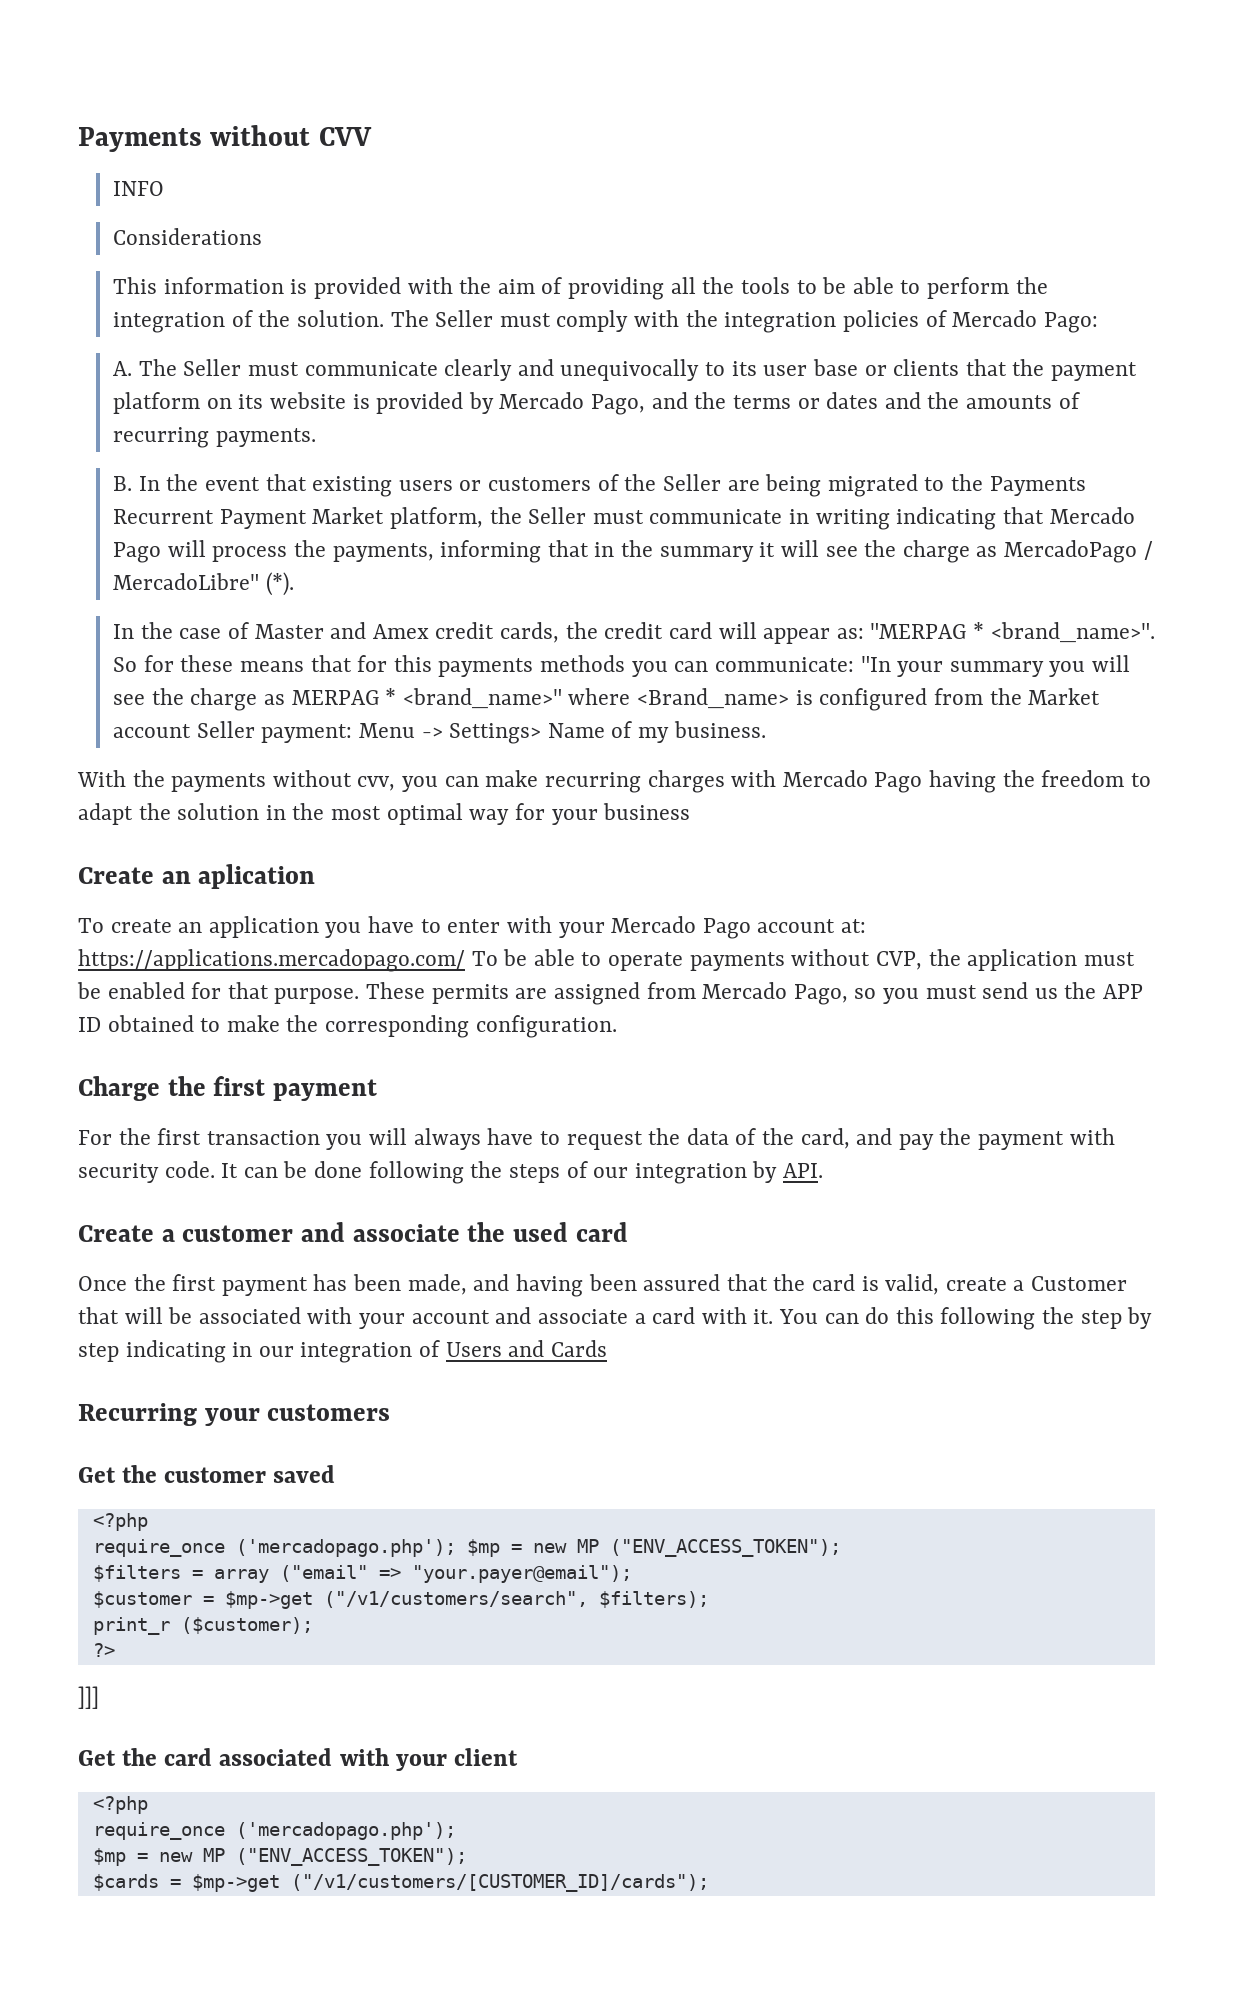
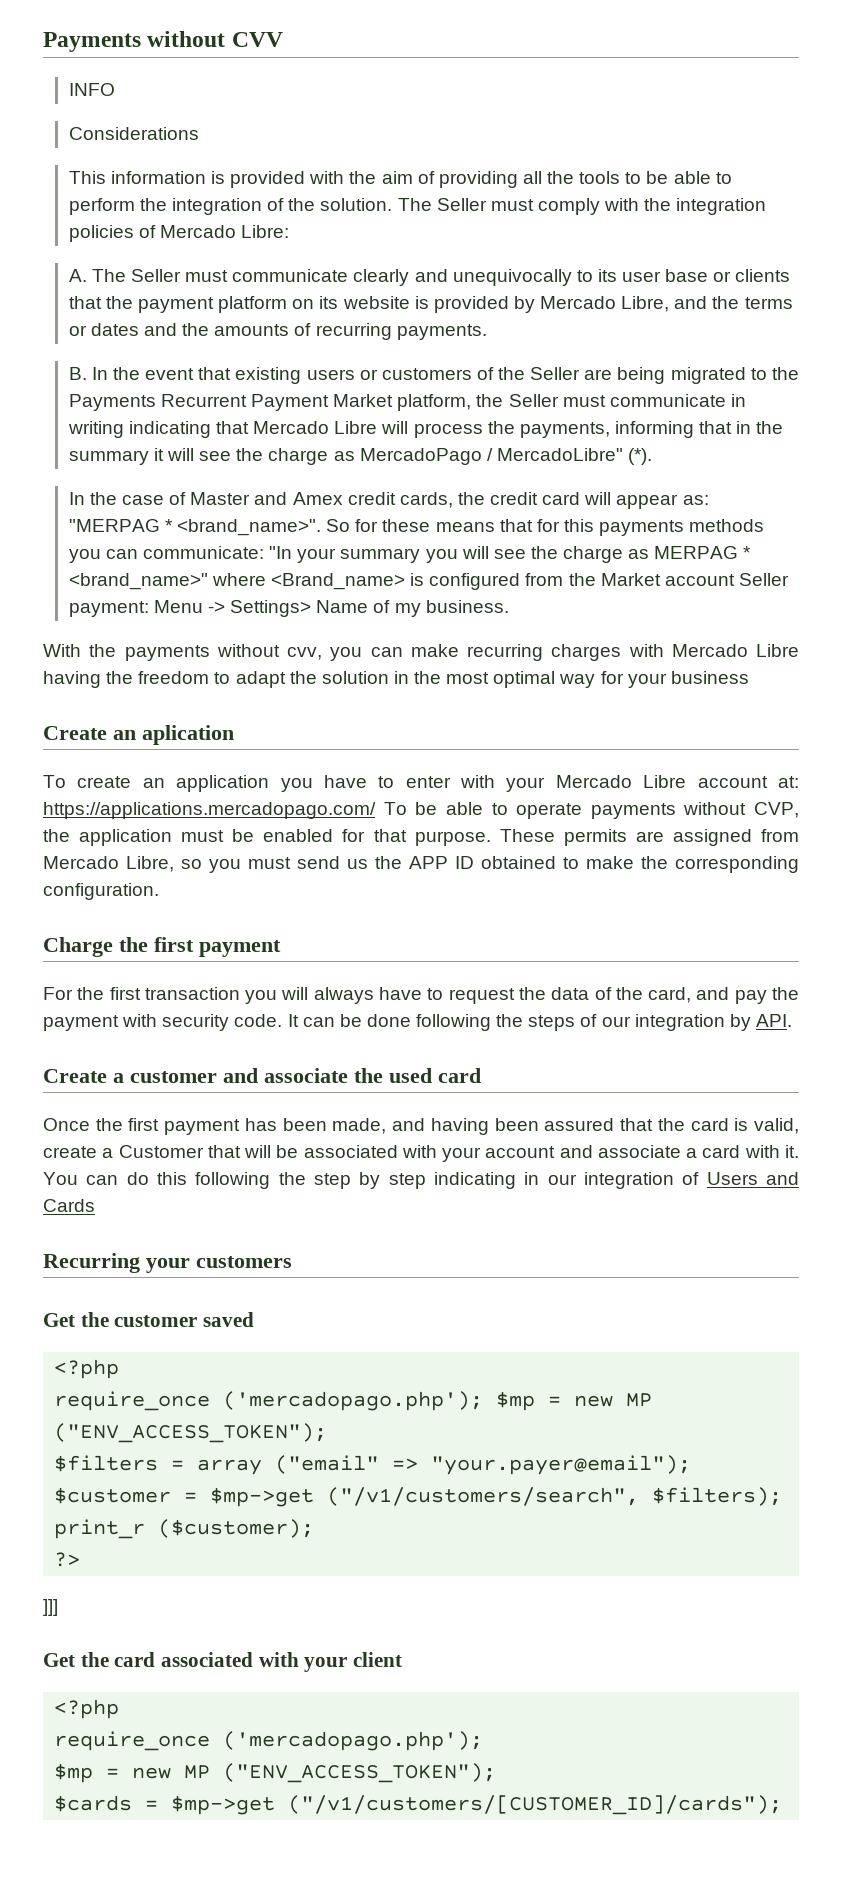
[1043,312,1098,333] Pago: -> [241,225,290,238] Libre:
[591,394,646,415] Pago, -> [621,296,670,312] Libre,
[113,542,162,563] Pago -> [334,421,378,434] Libre
[874,772,923,793] Pago -> [756,644,799,657] Libre
[702,918,751,939] Pago -> [643,775,687,788] Libre
[793,984,848,1005] Pago, -> [126,856,174,872] Libre,

